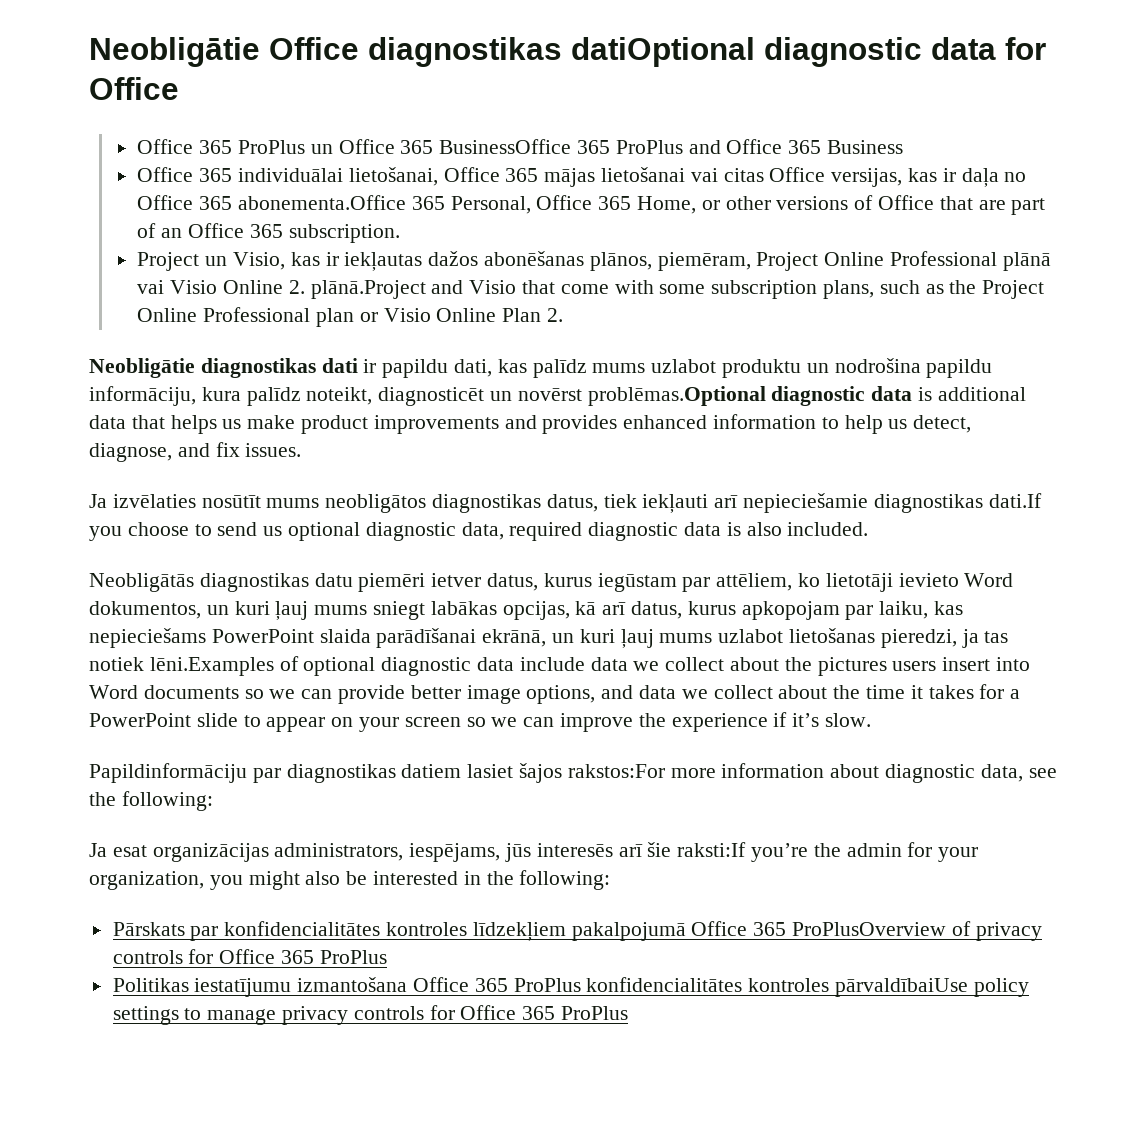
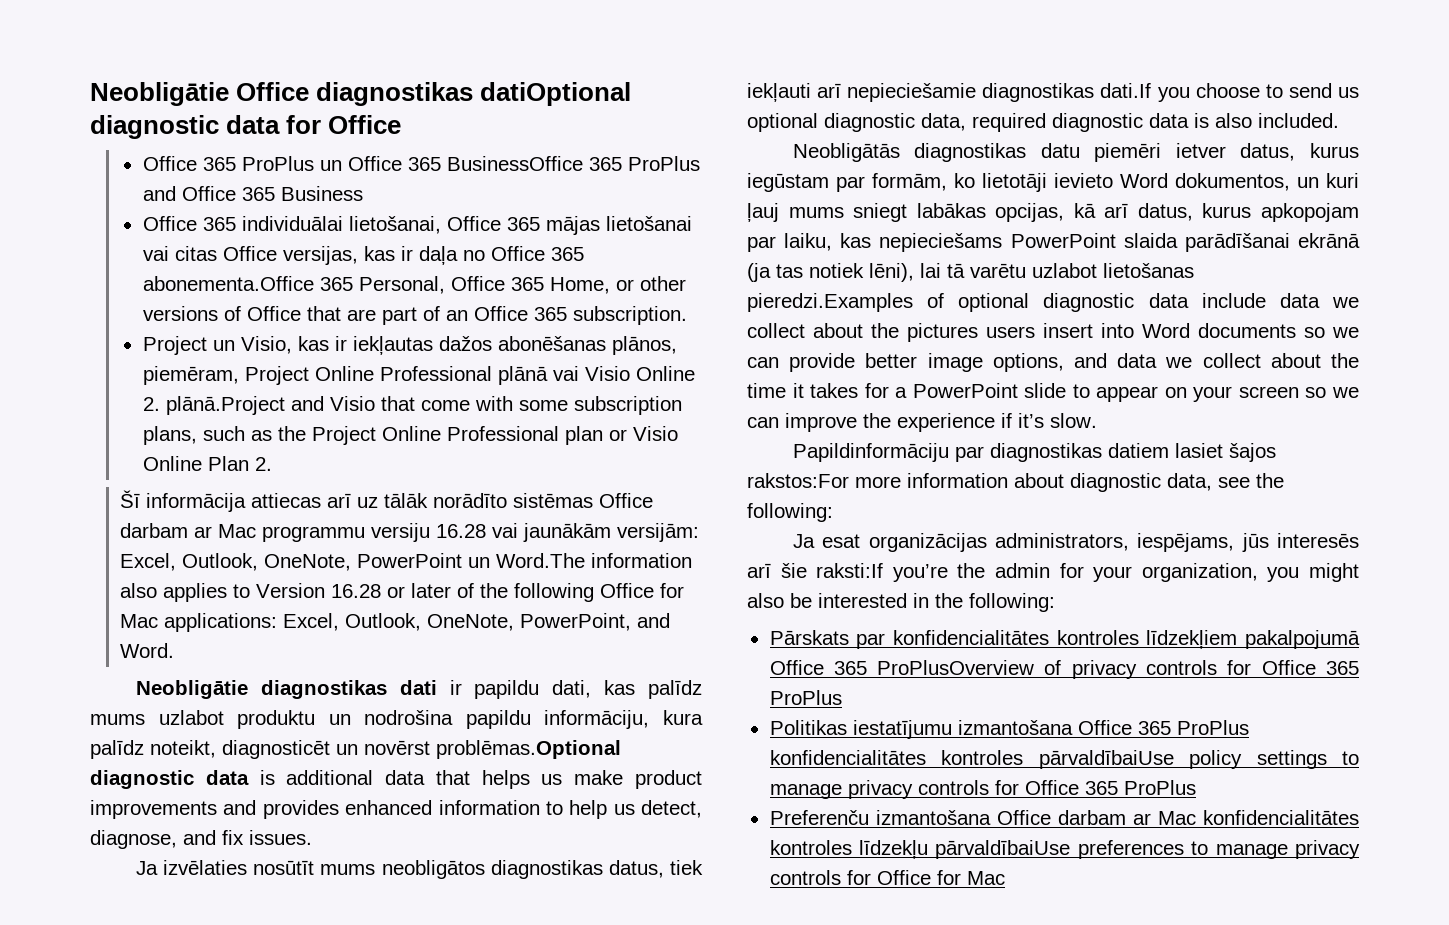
(564, 315) none -> [120,490,654,512] [120,523,700,542] [120,553,693,571] [120,583,685,602] [120,613,671,632] [120,643,175,658] // Šī informācija attiecas arī uz tālāk norādīto sistēmas Office darbam ar Mac programmu versiju 16.28 vai jaunākām versijām: Excel, Outlook, OneNote, PowerPoint un Word.The information also applies to Version 16.28 or later of the following Office for Mac applications: Excel, Outlook, OneNote, PowerPoint, and Word.
[716,573,793,591] attēliem, -> [872,173,947,191] formām,
[482,628,1009,648] [89,657,274,676] ekrānā, un kuri ļauj mums uzlabot lietošanas pieredzi, ja tas notiek lēni.Examples -> [1298,233,1360,248] [747,263,1194,282] [747,293,913,312] ekrānā (ja tas notiek lēni), lai tā varētu uzlabot lietošanas pieredzi.Examples
(629, 1013) none -> [769,810,1359,825] [769,840,1360,859] [769,870,1005,885] // Preferenču izmantošana Office darbam ar Mac konfidencialitātes kontroles līdzekļu pārvaldībaiUse preferences to manage privacy controls for Office for Mac

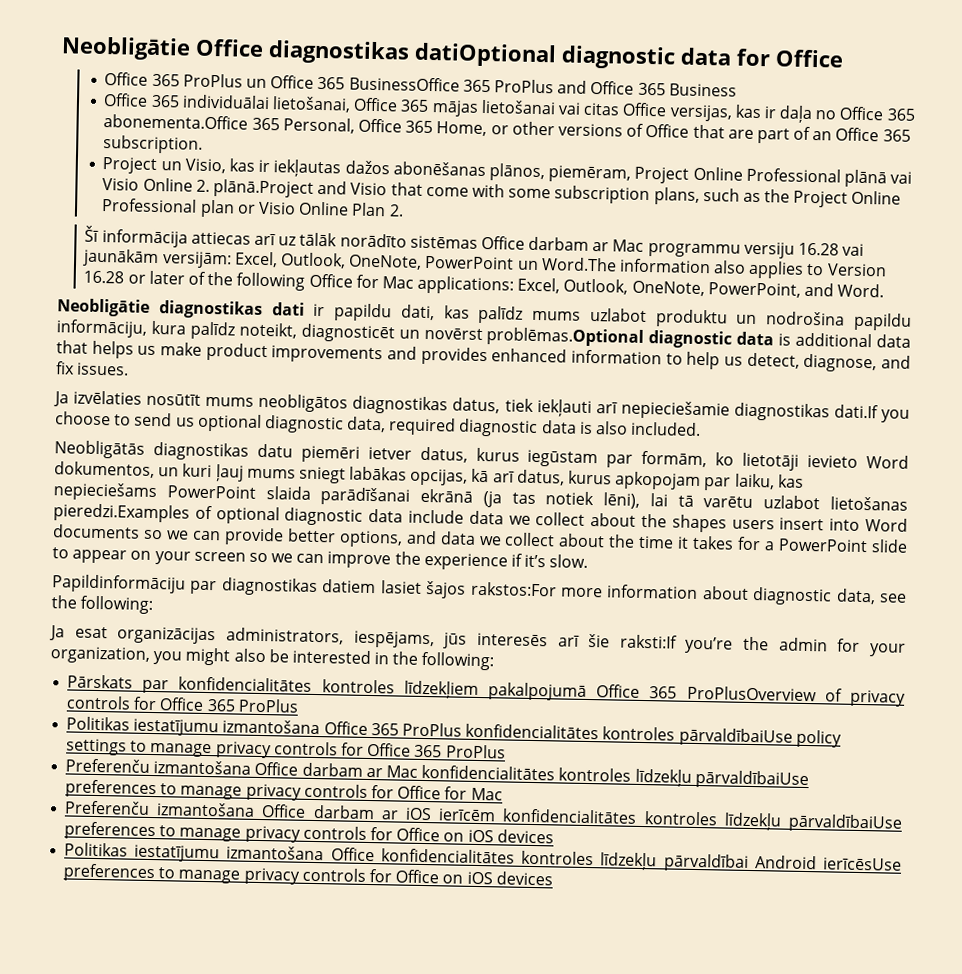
[907,323,978,342] pictures -> [671,514,727,533] shapes
[927,353,983,372] image -> (336, 535) none
(1005, 878) none -> [64,800,904,833] [64,821,554,844] [64,842,903,872] [63,863,553,886] // Preferenču izmantošana Office darbam ar iOS ierīcēm konfidencialitātes kontroles līdzekļu pārvaldībaiUse preferences to manage privacy controls for Office on iOS devices // Politikas iestatījumu izmantošana Office konfidencialitātes kontroles līdzekļu pārvaldībai Android ierīcēsUse preferences to manage privacy controls for Office on iOS devices

